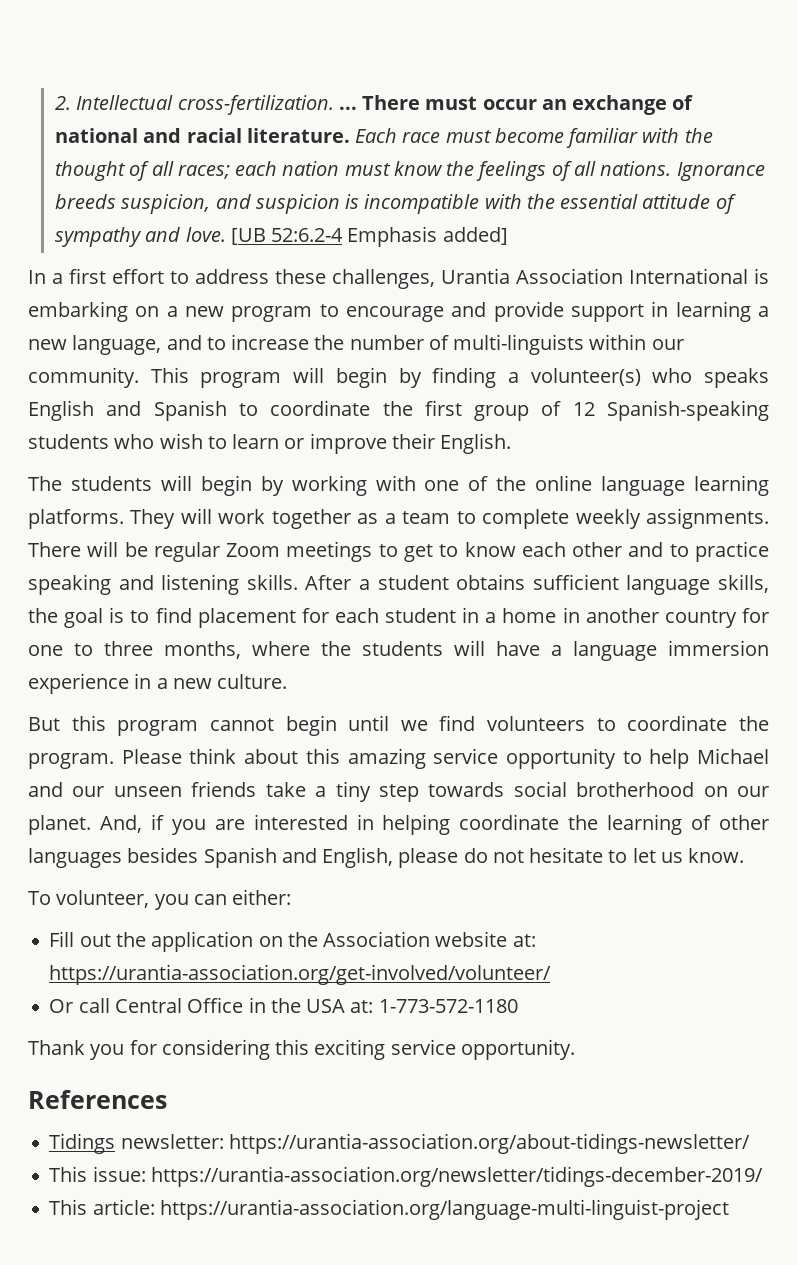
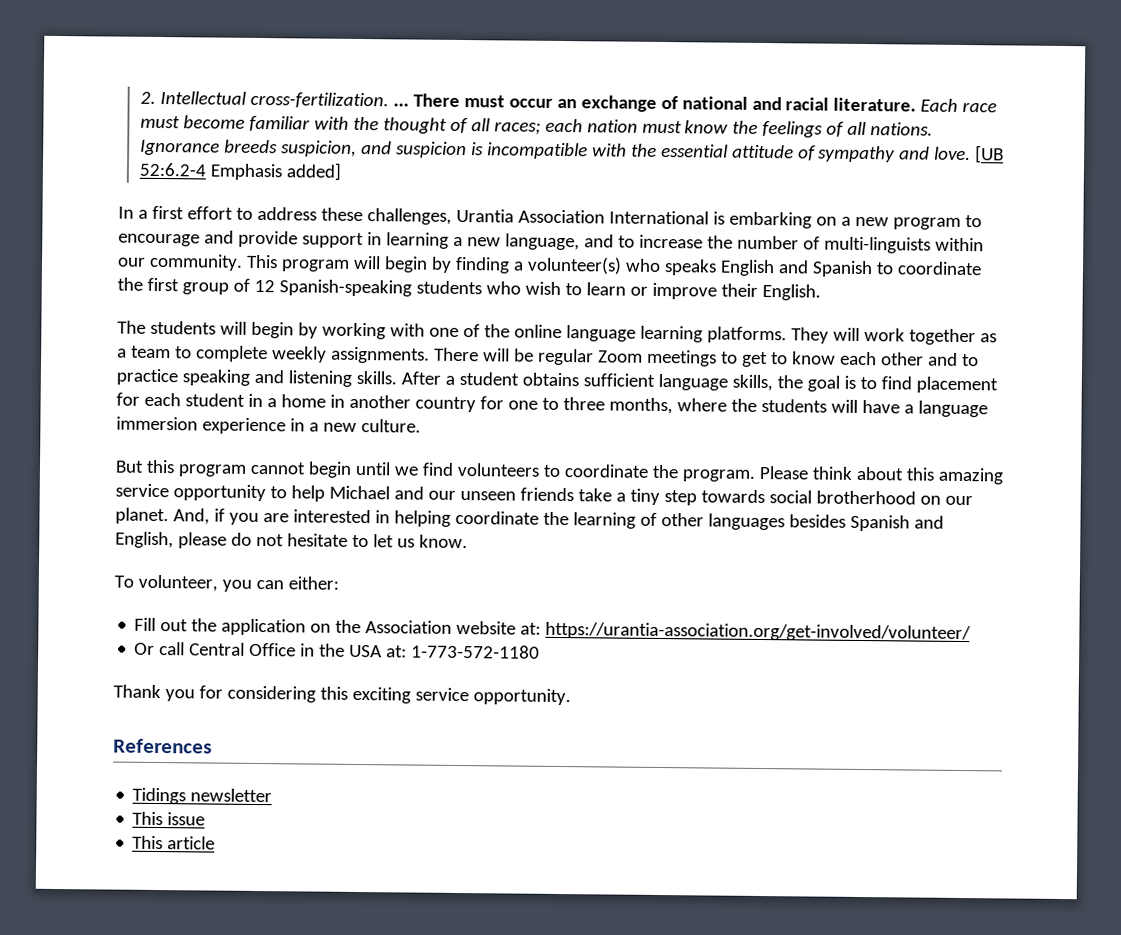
[120,1133,750,1154] [49,1166,763,1187] [49,1199,729,1220] newsletter: https://urantia-association.org/about-tidings-newsletter/ // This issue: https://urantia-association.org/newsletter/tidings-december-2019/ // This article: https://urantia-association.org/language-multi-linguist-project -> [190,788,273,803] [132,811,206,826] [132,835,216,850] newsletter // This issue // This article

